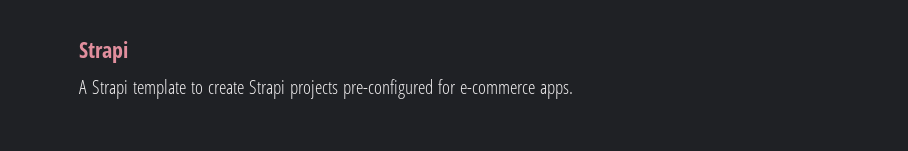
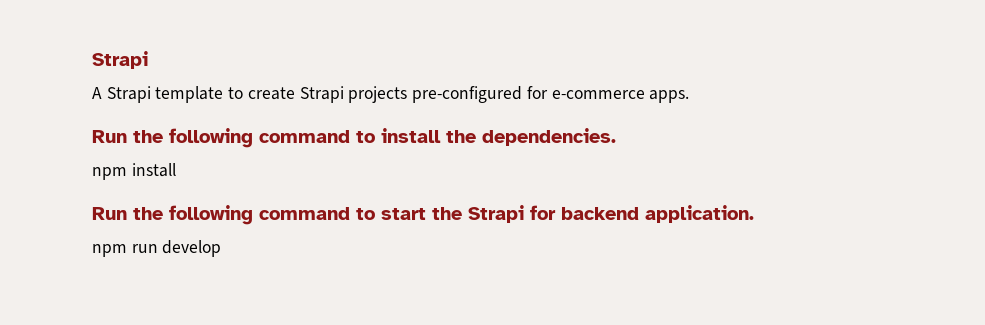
(573, 91) none -> [92,128,616,148] [92,163,176,180] [92,205,754,225] [92,240,222,257] // Run the following command to install the dependencies. // npm install // Run the following command to start the Strapi for backend application. // npm run develop

